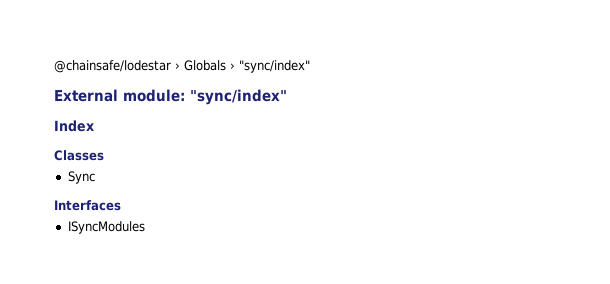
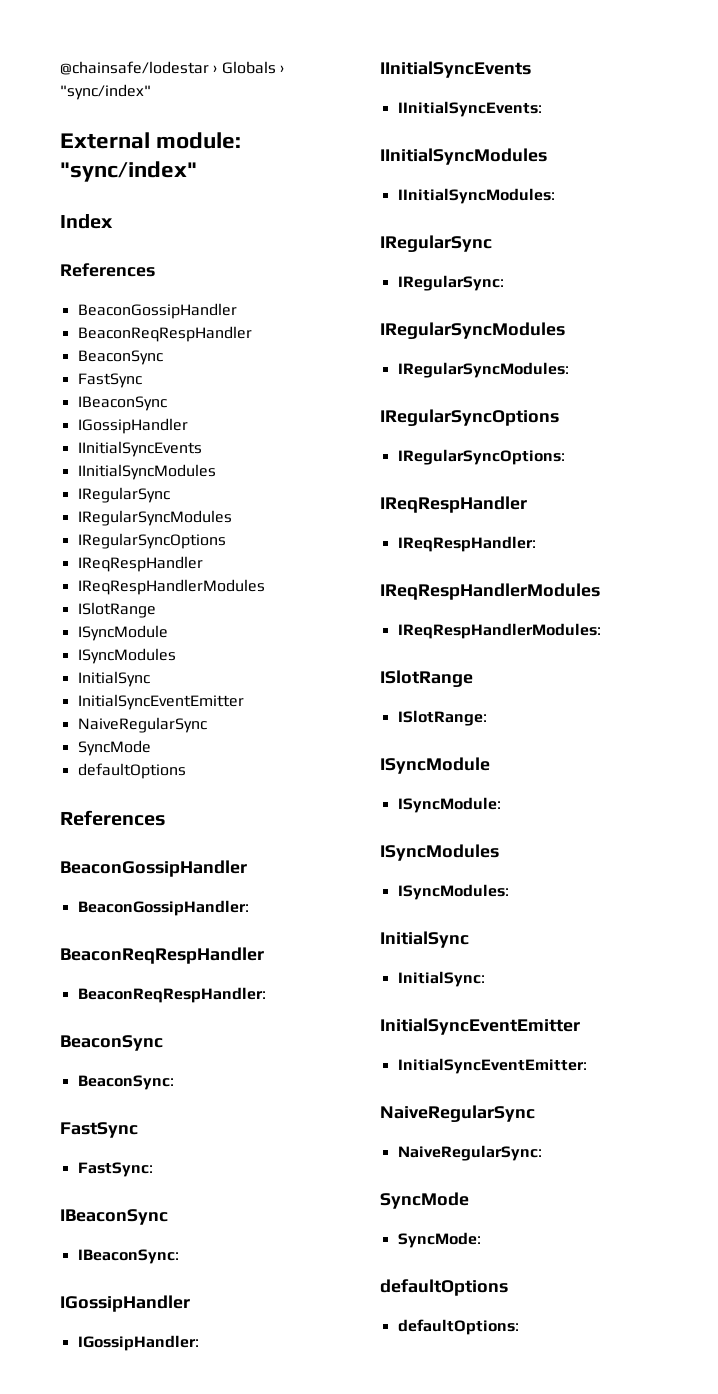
[54,150,104,161] [67,171,95,184] [54,200,121,211] [67,221,145,234] Classes // Sync // Interfaces // ISyncModules -> [60,263,155,277] [77,303,237,319] [77,326,252,342] [77,350,163,365] [77,373,142,388] [77,396,167,411] [77,418,188,434] [77,441,202,457] [77,464,216,480] [77,487,170,503] [77,510,232,526] [77,533,226,549] [77,556,203,572] [77,579,265,595] [77,602,156,618] [77,625,168,641] [77,648,176,664] [77,671,150,687] [77,694,244,710] [77,717,207,733] [77,740,151,756] [77,763,186,779] [60,810,166,826] [60,860,247,877] [77,900,249,916] [60,947,264,964] [77,987,266,1003] [60,1035,163,1051] [77,1075,174,1090] [60,1122,138,1138] [77,1162,153,1177] [60,1209,168,1225] [77,1249,179,1264] [60,1295,190,1312] [77,1335,199,1351] [380,61,531,78] [397,101,542,117] [380,148,547,165] [397,188,555,204] [380,235,492,252] [397,275,504,291] [380,322,565,339] [397,362,569,378] [380,409,559,426] [397,449,565,465] [380,496,527,513] [397,536,536,552] [380,583,600,600] [397,623,601,639] [380,670,473,687] [397,710,487,726] [380,757,490,774] [397,797,501,813] [380,844,499,861] [397,884,509,900] [380,931,469,948] [397,971,485,987] [380,1018,580,1035] [397,1058,587,1074] [380,1105,535,1122] [397,1145,542,1161] [380,1192,469,1209] [397,1232,481,1248] [380,1279,508,1296] [397,1319,519,1335] References // BeaconGossipHandler // BeaconReqRespHandler // BeaconSync // FastSync // IBeaconSync // IGossipHandler // IInitialSyncEvents // IInitialSyncModules // IRegularSync // IRegularSyncModules // IRegularSyncOptions // IReqRespHandler // IReqRespHandlerModules // ISlotRange // ISyncModule // ISyncModules // InitialSync // InitialSyncEventEmitter // NaiveRegularSync // SyncMode // defaultOptions // References // BeaconGossipHandler // BeaconGossipHandler: // BeaconReqRespHandler // BeaconReqRespHandler: // BeaconSync // BeaconSync: // FastSync // FastSync: // IBeaconSync // IBeaconSync: // IGossipHandler // IGossipHandler: // IInitialSyncEvents // IInitialSyncEvents: // IInitialSyncModules // IInitialSyncModules: // IRegularSync // IRegularSync: // IRegularSyncModules // IRegularSyncModules: // IRegularSyncOptions // IRegularSyncOptions: // IReqRespHandler // IReqRespHandler: // IReqRespHandlerModules // IReqRespHandlerModules: // ISlotRange // ISlotRange: // ISyncModule // ISyncModule: // ISyncModules // ISyncModules: // InitialSync // InitialSync: // InitialSyncEventEmitter // InitialSyncEventEmitter: // NaiveRegularSync // NaiveRegularSync: // SyncMode // SyncMode: // defaultOptions // defaultOptions:

